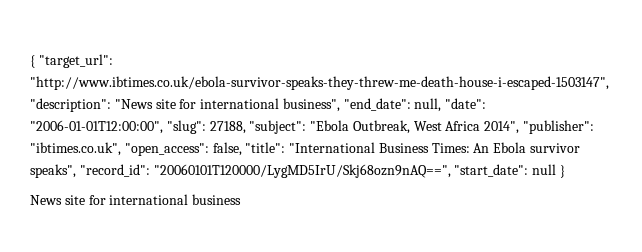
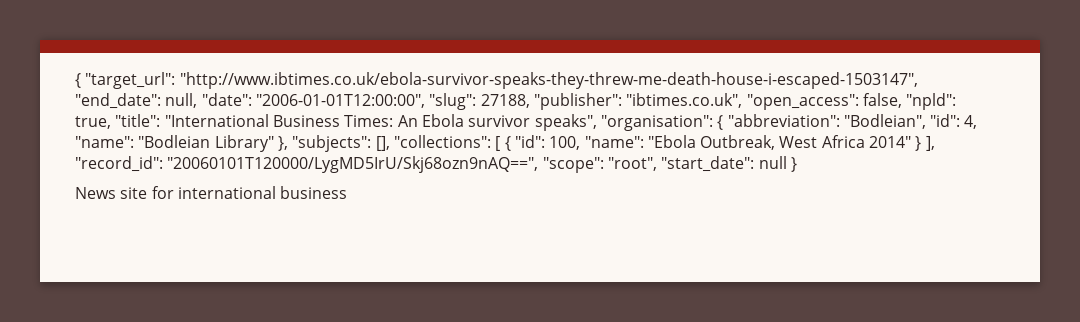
[30,98,340,112] "description": "News site for international business", -> (918, 80) none
[249,120,520,134] "subject": "Ebola Outbreak, West Africa 2014", -> (530, 101) none
(242, 149) none -> [906,93,957,110] [75,116,111,129] "npld": true,
[79,164,451,178] "record_id": "20060101T120000/LygMD5IrU/Skj68ozn9nAQ==", -> [600,114,978,131] [75,135,935,152] [75,156,657,173] "organisation": { "abbreviation": "Bodleian", "id": 4, "name": "Bodleian Library" }, "subjects": [], "collections": [ { "id": 100, "name": "Ebola Outbreak, West Africa 2014" } ], "record_id": "20060101T120000/LygMD5IrU/Skj68ozn9nAQ==", "scope": "root",

